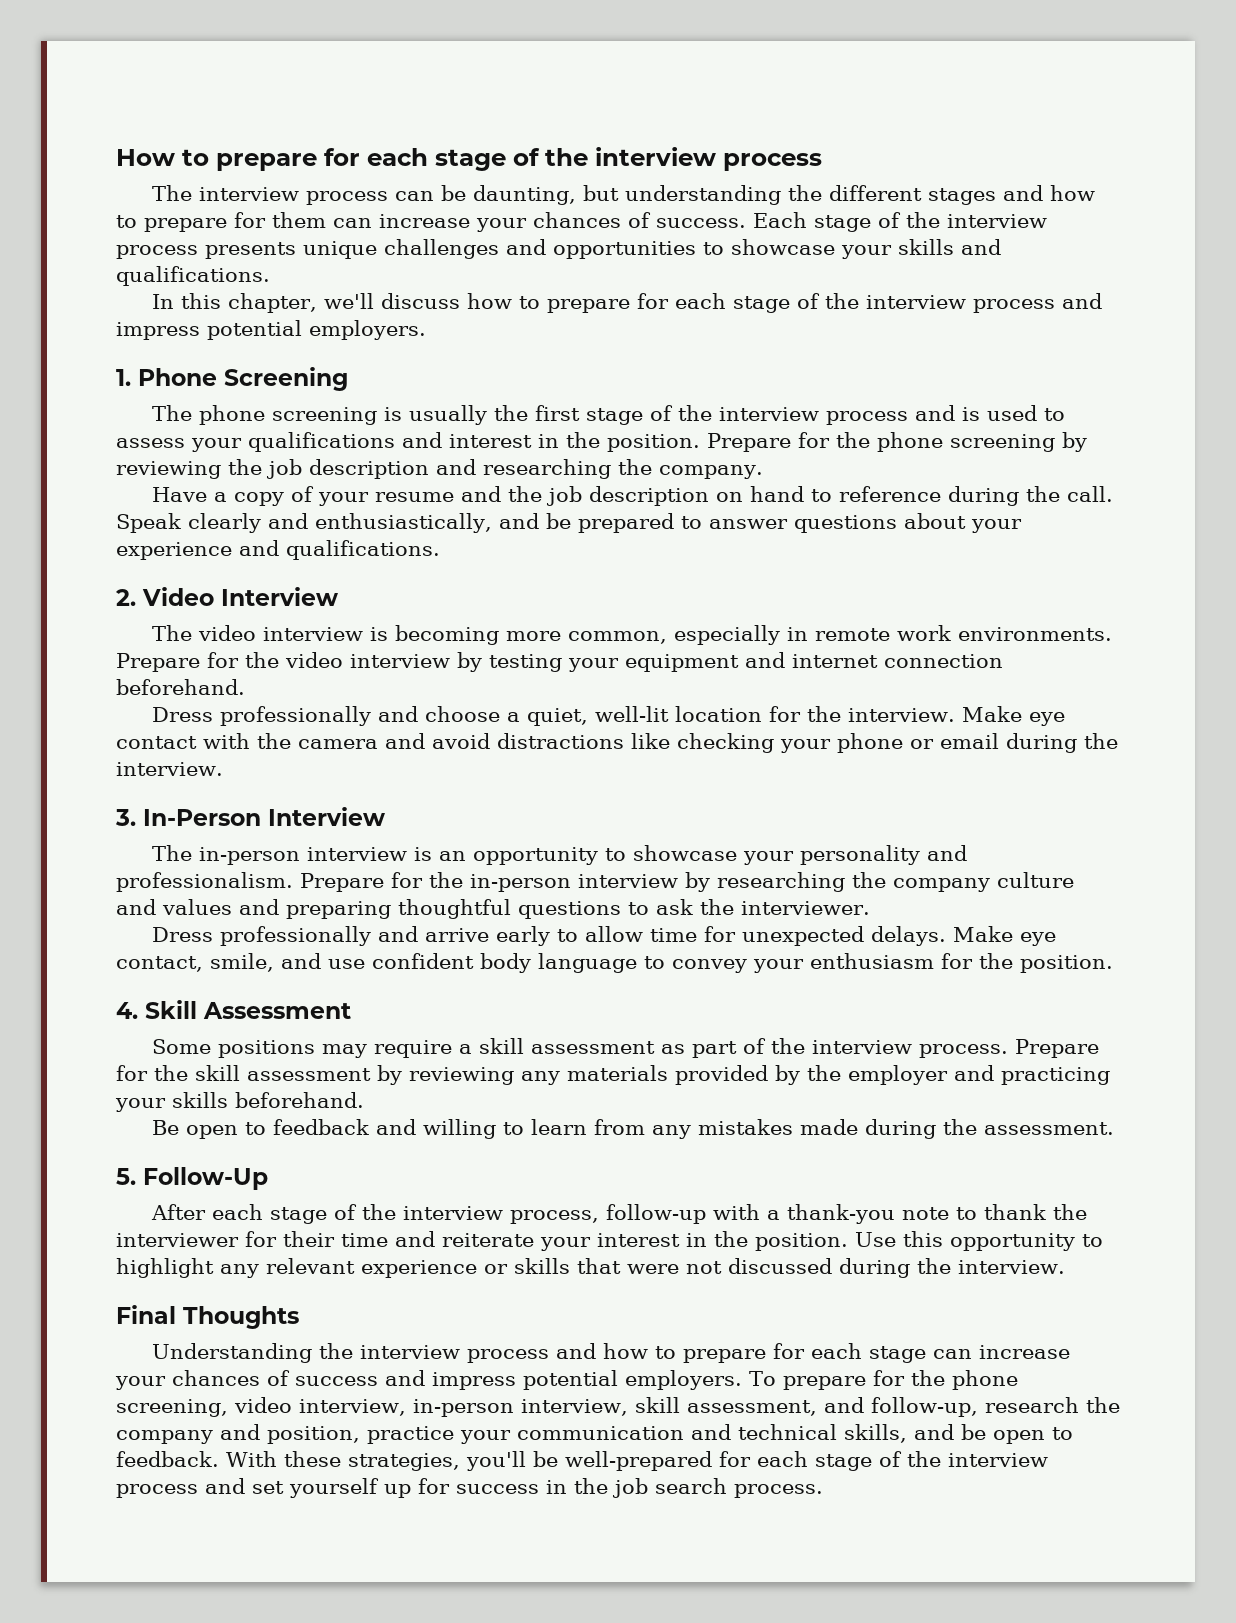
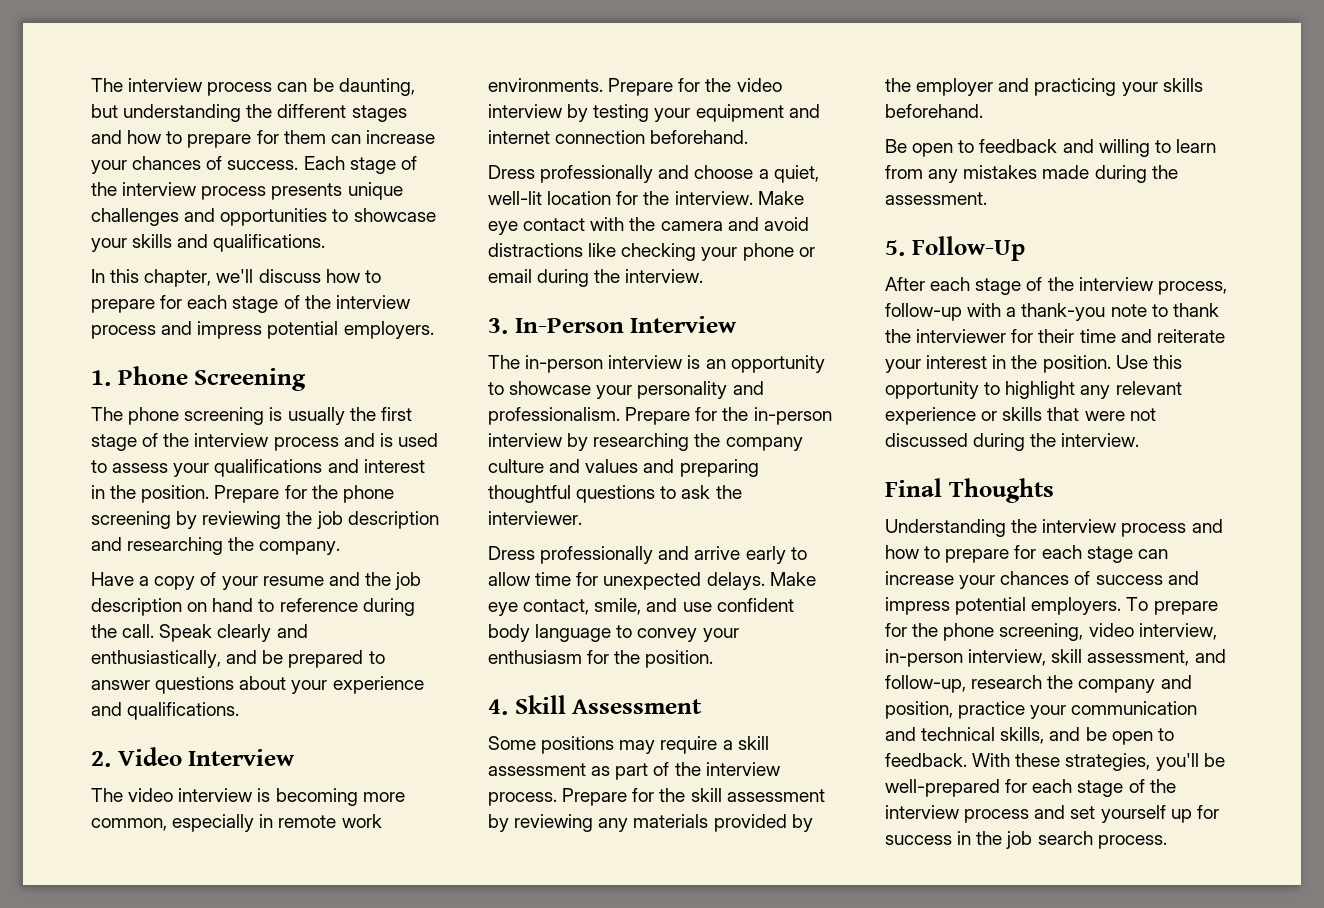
[116,147,822,171] How to prepare for each stage of the interview process // -> (91, 85) none

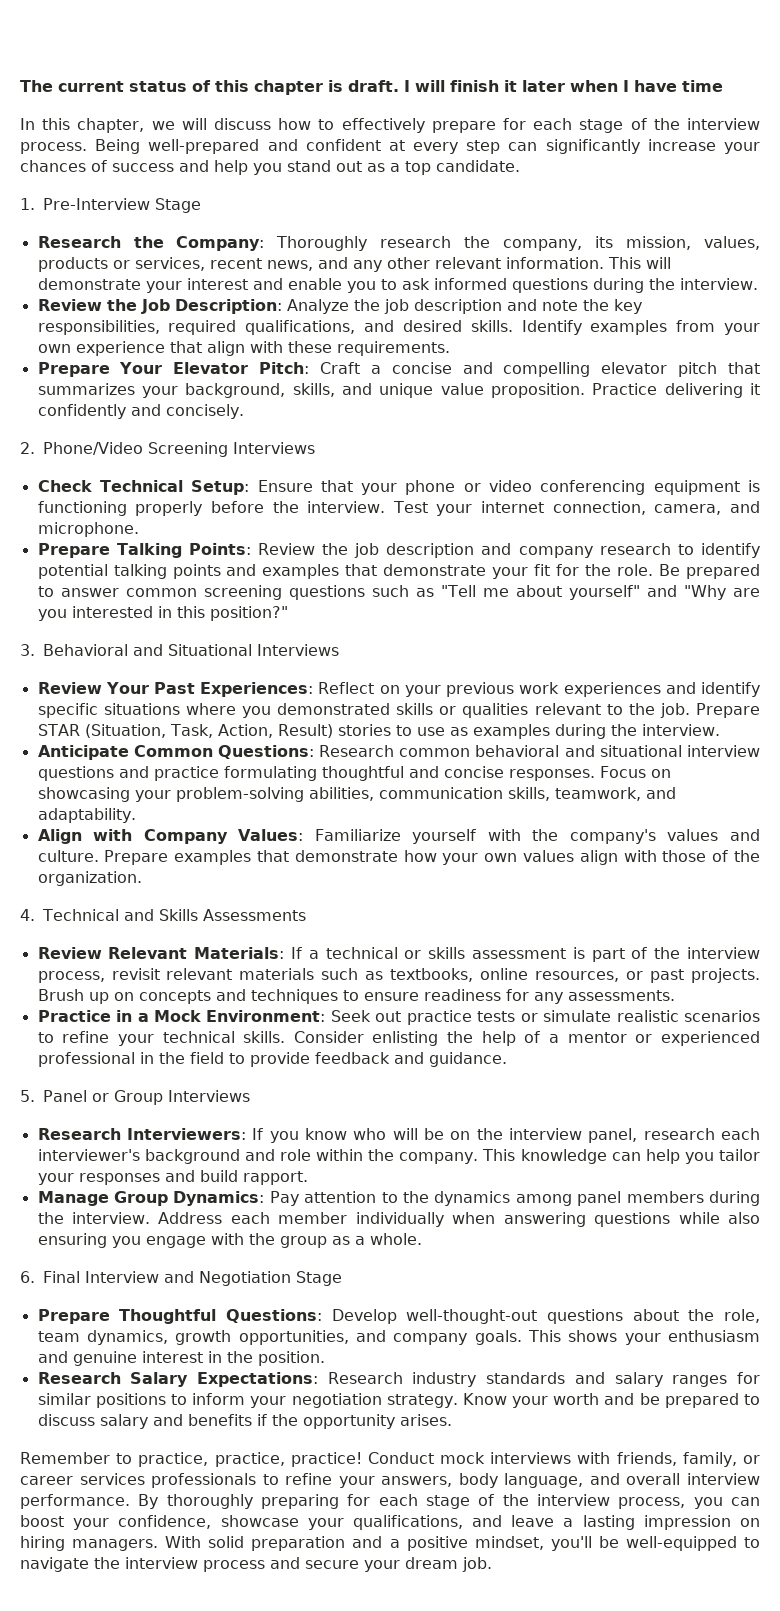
[91,78,415,96] [91,104,407,122] [91,130,435,148] [91,156,417,174] [91,182,403,200] [91,208,436,226] [91,234,326,252] The interview process can be daunting, but understanding the different stages and how to prepare for them can increase your chances of success. Each stage of the interview process presents unique challenges and opportunities to showcase your skills and qualifications. -> [20,80,723,95] The current status of this chapter is draft. I will finish it later when I have time
[216,269,254,283] we'll -> [151,118,207,130] we will
(381, 276) none -> [341,118,425,133] effectively
[91,321,434,339] [91,366,307,391] [91,407,412,425] [91,433,438,451] [91,459,425,477] [91,485,394,503] [91,511,439,529] [91,537,341,555] [91,572,422,590] [91,598,415,616] [91,624,308,642] [91,650,385,668] [91,676,424,694] [91,702,240,720] [91,747,295,767] [91,788,405,806] [91,814,382,832] [488,78,782,96] [488,104,820,122] [488,130,749,144] [488,165,819,183] [488,191,804,205] [488,217,809,235] [488,243,815,261] [488,269,704,287] [488,316,737,334] [488,355,825,373] [488,381,764,399] [488,407,832,425] [488,433,803,451] [488,459,759,477] [488,485,742,503] [488,511,582,525] [488,546,807,564] [488,572,816,590] [488,598,794,616] [488,624,739,642] [488,650,714,668] [488,695,703,715] [488,736,769,754] [488,762,780,780] [488,788,825,806] [488,814,813,832] [885,78,1203,96] [885,104,983,118] [885,139,1216,157] [885,165,1178,183] [885,192,987,205] [885,236,1025,261] [885,277,925,291] process and impress potential employers. // 1. Phone Screening // The phone screening is usually the first stage of the interview process and is used to assess your qualifications and interest in the position. Prepare for the phone screening by reviewing the job description and researching the company. // Have a copy of your resume and the job description on hand to reference during the call. Speak clearly and enthusiastically, and be prepared to answer questions about your experience and qualifications. // 2. Video Interview // The video interview is becoming more common, especially in remote work environments. Prepare for the video interview by testing your equipment and internet connection beforehand. // Dress professionally and choose a quiet, well-lit location for the interview. Make eye contact with the camera and avoid distractions like checking your phone or email during the interview. // 3. In-Person Interview // The in-person interview is an opportunity to showcase your personality and professionalism. Prepare for the in-person interview by researching the company culture and values and preparing thoughtful questions to ask the interviewer. // Dress professionally and arrive early to allow time for unexpected delays. Make eye contact, smile, and use confident body language to convey your enthusiasm for the position. // 4. Skill Assessment // Some positions may require a skill assessment as part of the interview process. Prepare for the skill assessment by reviewing any materials provided by the employer and practicing your skills beforehand. // Be open to feedback and willing to learn from any mistakes made during the assessment. // 5. Follow-Up // After -> [20,139,760,154] [20,160,520,175] [20,198,202,213] [37,236,760,251] [37,257,671,272] [37,278,758,293] [37,299,642,314] [37,320,760,335] [37,341,450,356] [37,362,760,377] [37,383,760,398] [37,404,244,419] [20,442,316,457] [37,480,760,495] [37,501,760,516] [37,522,139,537] [37,543,761,558] [37,564,760,579] [37,585,760,600] [37,606,288,621] [20,644,340,656] [37,682,760,697] [37,703,760,718] [37,724,720,739] [37,745,760,760] [37,766,671,781] [37,787,676,802] [37,808,136,823] [37,829,760,844] [37,850,760,865] [37,871,142,886] [20,909,307,921] [37,947,760,962] [37,968,761,983] [37,989,675,1004] [37,1010,760,1025] [37,1031,760,1046] [37,1052,507,1067] [20,1090,251,1105] [37,1128,760,1143] [37,1149,761,1164] [37,1170,308,1185] [37,1191,760,1206] [37,1212,760,1227] [37,1233,422,1248] [20,1271,343,1286] [37,1309,760,1324] [37,1330,760,1345] [37,1351,325,1366] [37,1372,760,1387] [37,1393,761,1408] [37,1414,452,1429] [20,1452,760,1467] [20,1473,760,1488] [20,1494,371,1509] process. Being well-prepared and confident at every step can significantly increase your chances of success and help you stand out as a top candidate. // 1. Pre-Interview Stage // Research the Company: Thoroughly research the company, its mission, values, products or services, recent news, and any other relevant information. This will demonstrate your interest and enable you to ask informed questions during the interview. // Review the Job Description: Analyze the job description and note the key responsibilities, required qualifications, and desired skills. Identify examples from your own experience that align with these requirements. // Prepare Your Elevator Pitch: Craft a concise and compelling elevator pitch that summarizes your background, skills, and unique value proposition. Practice delivering it confidently and concisely. // 2. Phone/Video Screening Interviews // Check Technical Setup: Ensure that your phone or video conferencing equipment is functioning properly before the interview. Test your internet connection, camera, and microphone. // Prepare Talking Points: Review the job description and company research to identify potential talking points and examples that demonstrate your fit for the role. Be prepared to answer common screening questions such as "Tell me about yourself" and "Why are you interested in this position?" // 3. Behavioral and Situational Interviews // Review Your Past Experiences: Reflect on your previous work experiences and identify specific situations where you demonstrated skills or qualities relevant to the job. Prepare STAR (Situation, Task, Action, Result) stories to use as examples during the interview. // Anticipate Common Questions: Research common behavioral and situational interview questions and practice formulating thoughtful and concise responses. Focus on showcasing your problem-solving abilities, communication skills, teamwork, and adaptability. // Align with Company Values: Familiarize yourself with the company's values and culture. Prepare examples that demonstrate how your own values align with those of the organization. // 4. Technical and Skills Assessments // Review Relevant Materials: If a technical or skills assessment is part of the interview process, revisit relevant materials such as textbooks, online resources, or past projects. Brush up on concepts and techniques to ensure readiness for any assessments. // Practice in a Mock Environment: Seek out practice tests or simulate realistic scenarios to refine your technical skills. Consider enlisting the help of a mentor or experienced professional in the field to provide feedback and guidance. // 5. Panel or Group Interviews // Research Interviewers: If you know who will be on the interview panel, research each interviewer's background and role within the company. This knowledge can help you tailor your responses and build rapport. // Manage Group Dynamics: Pay attention to the dynamics among panel members during the interview. Address each member individually when answering questions while also ensuring you engage with the group as a whole. // 6. Final Interview and Negotiation Stage // Prepare Thoughtful Questions: Develop well-thought-out questions about the role, team dynamics, growth opportunities, and company goals. This shows your enthusiasm and genuine interest in the position. // Research Salary Expectations: Research industry standards and salary ranges for similar positions to inform your negotiation strategy. Know your worth and be prepared to discuss salary and benefits if the opportunity arises. // Remember to practice, practice, practice! Conduct mock interviews with friends, family, or career services professionals to refine your answers, body language, and overall interview performance. By thoroughly preparing for
[885,303,1219,321] [885,329,1225,343] [885,355,1182,373] [885,381,1182,399] [885,407,1156,425] [885,433,1140,451] [885,478,1054,503] [885,519,1223,537] [885,545,1168,563] [885,571,1199,589] [885,597,1218,615] [885,623,1217,641] [885,649,1226,667] [885,675,1192,693] [885,701,1198,719] [885,727,1174,745] [885,753,1225,771] [885,779,1176,797] [885,805,1219,823] [885,831,1167,849] follow-up with a thank-you note to thank the interviewer for their time and reiterate your interest in the position. Use this opportunity to highlight any relevant experience or skills that were not discussed during the interview. // Final Thoughts // Understanding the interview process and how to prepare for each stage can increase your chances of success and impress potential employers. To prepare for the phone screening, video interview, in-person interview, skill assessment, and follow-up, research the company and position, practice your communication and technical skills, and be open to feedback. With these strategies, you'll be well-prepared for each stage of the interview process and set yourself up for success in the job search process. -> [693,1497,760,1509] [20,1515,760,1530] [20,1536,761,1551] [20,1557,492,1572] you can boost your confidence, showcase your qualifications, and leave a lasting impression on hiring managers. With solid preparation and a positive mindset, you'll be well-equipped to navigate the interview process and secure your dream job.

